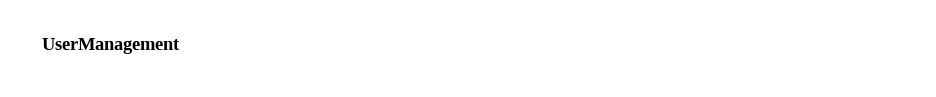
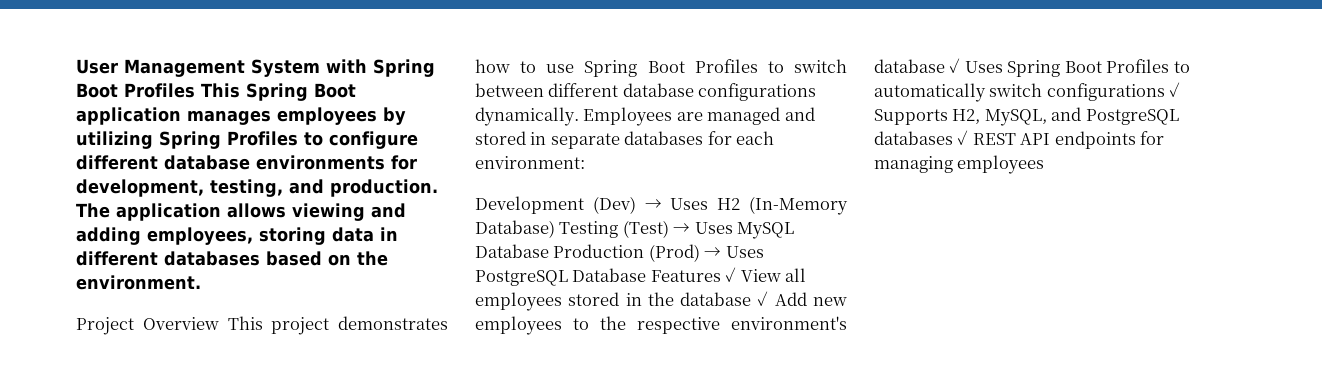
[42,38,180,54] UserManagement -> [76,59,435,77] [76,83,356,101] [76,107,406,125] [76,131,418,149] [76,155,417,170] [76,179,438,197] [76,203,406,221] [76,227,398,245] [76,251,388,266] [76,275,201,290] [76,316,448,335] [475,59,847,77] [475,83,817,101] [475,107,815,126] [475,131,775,149] [475,156,585,169] [475,196,848,215] [475,220,795,239] [475,244,764,262] [475,267,807,286] [475,291,847,311] [475,316,847,335] [874,58,1190,77] [874,82,1181,102] [874,107,1179,126] [874,130,1165,149] [874,155,1045,174] User Management System with Spring Boot Profiles This Spring Boot application manages employees by utilizing Spring Profiles to configure different database environments for development, testing, and production. The application allows viewing and adding employees, storing data in different databases based on the environment. // Project Overview This project demonstrates how to use Spring Boot Profiles to switch between different database configurations dynamically. Employees are managed and stored in separate databases for each environment: // Development (Dev) → Uses H2 (In-Memory Database) Testing (Test) → Uses MySQL Database Production (Prod) → Uses PostgreSQL Database Features ✓ View all employees stored in the database ✓ Add new employees to the respective environment's database ✓ Uses Spring Boot Profiles to automatically switch configurations ✓ Supports H2, MySQL, and PostgreSQL databases ✓ REST API endpoints for managing employees

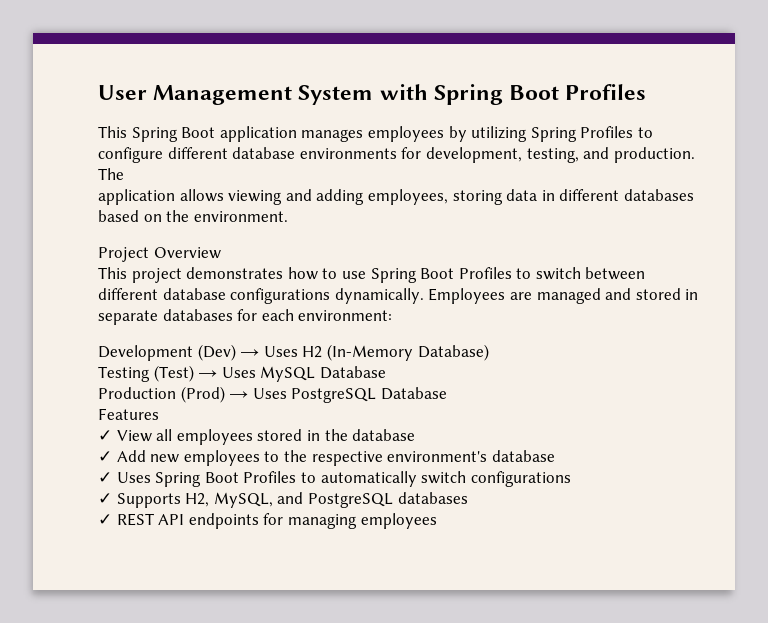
(195, 90) none -> (647, 92) //
(110, 210) none -> (124, 174) //
(219, 323) none -> (221, 253) //
(555, 229) none -> (489, 352) //
(549, 251) none -> (386, 372) //
(647, 275) none -> (447, 393) //
(721, 276) none -> (159, 414) //
(752, 299) none -> (416, 435) //
(945, 66) none -> (555, 456) //
(1165, 92) none -> (571, 479) //
(953, 138) none -> (468, 498) //

